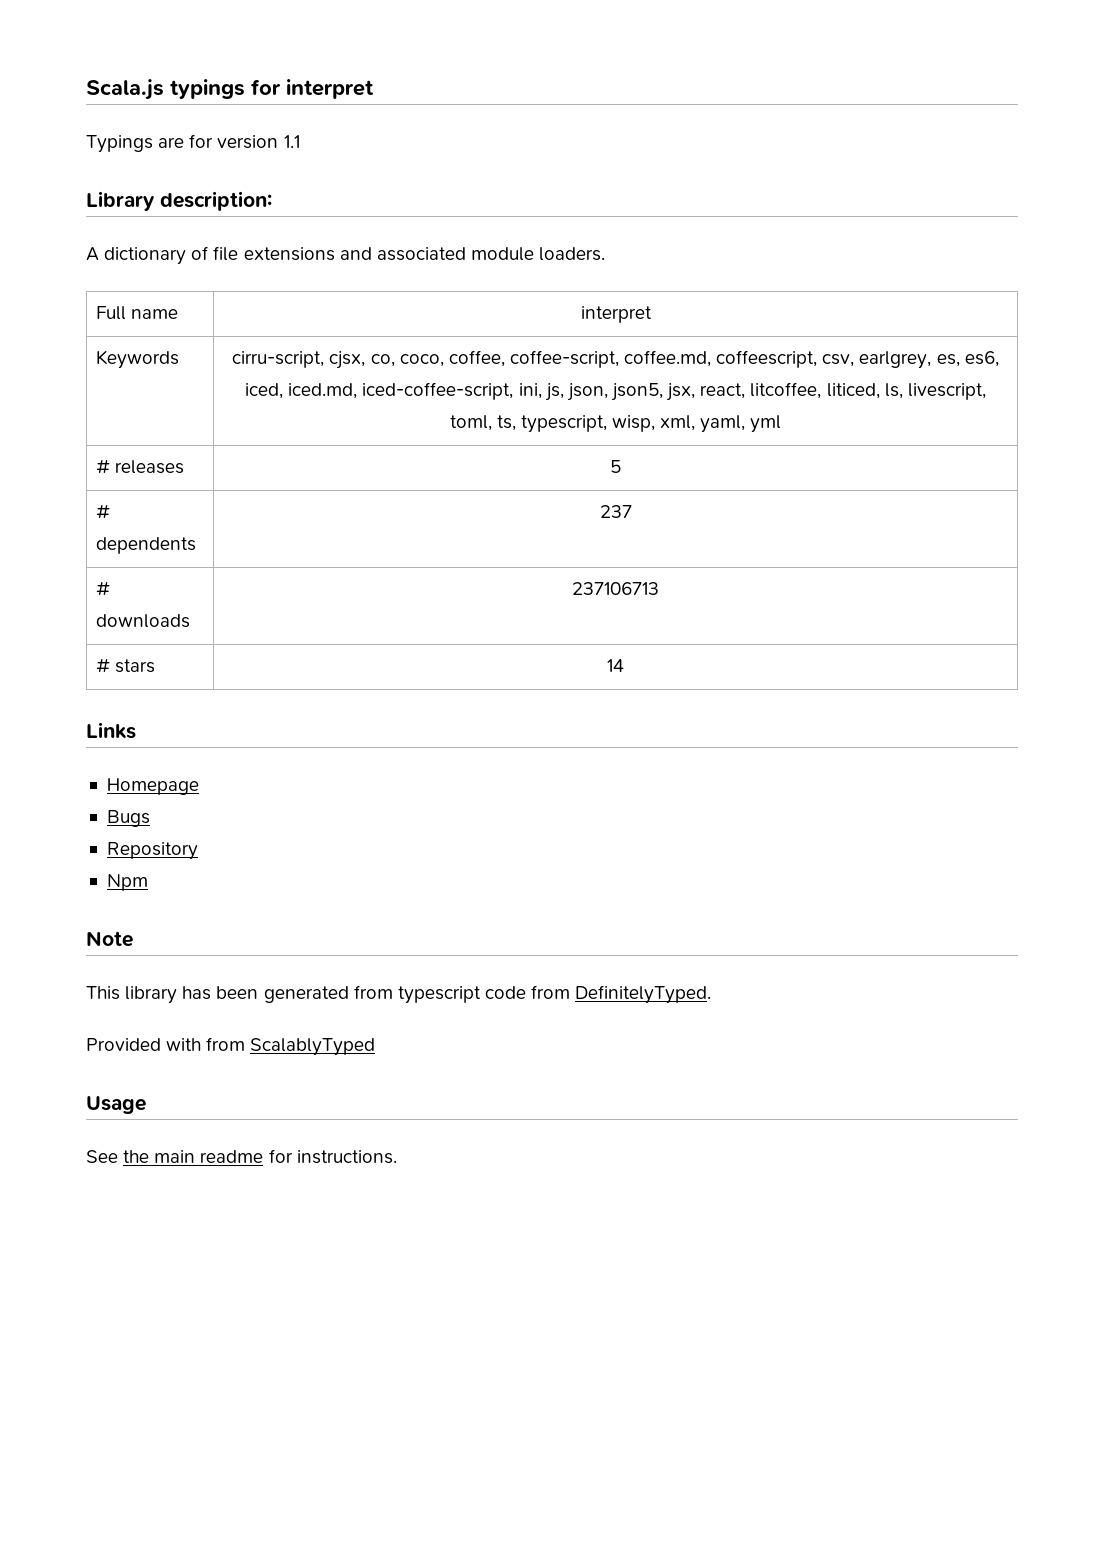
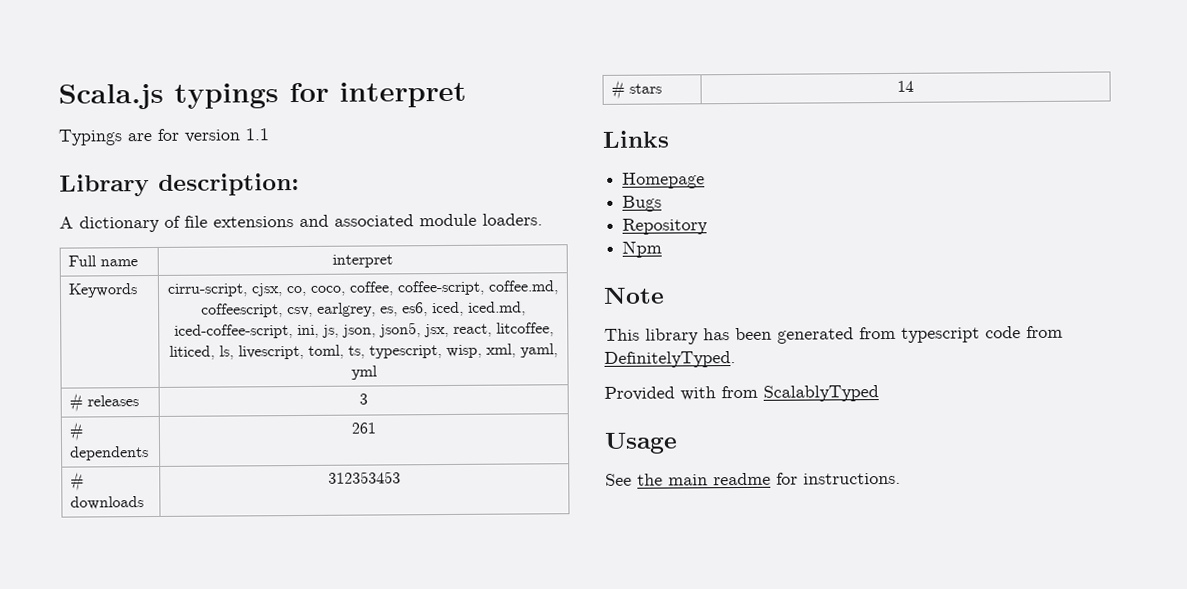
[609,460,621,473] 5 -> [359,393,368,405] 3
[599,505,632,518] 237 -> [351,422,376,434] 261
[572,582,659,595] 237106713 -> [328,471,401,484] 312353453

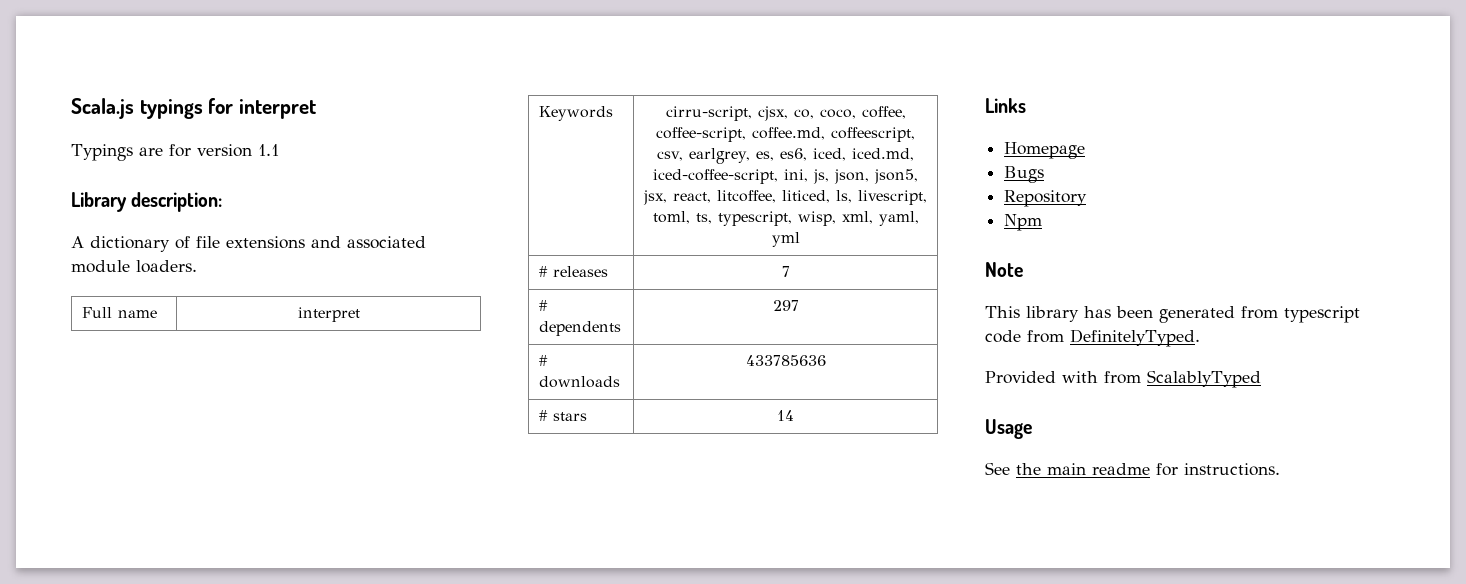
[359,393,368,405] 3 -> [781,266,790,277] 7
[351,422,376,434] 261 -> [772,300,799,311] 297
[328,471,401,484] 312353453 -> [745,355,826,366] 433785636

